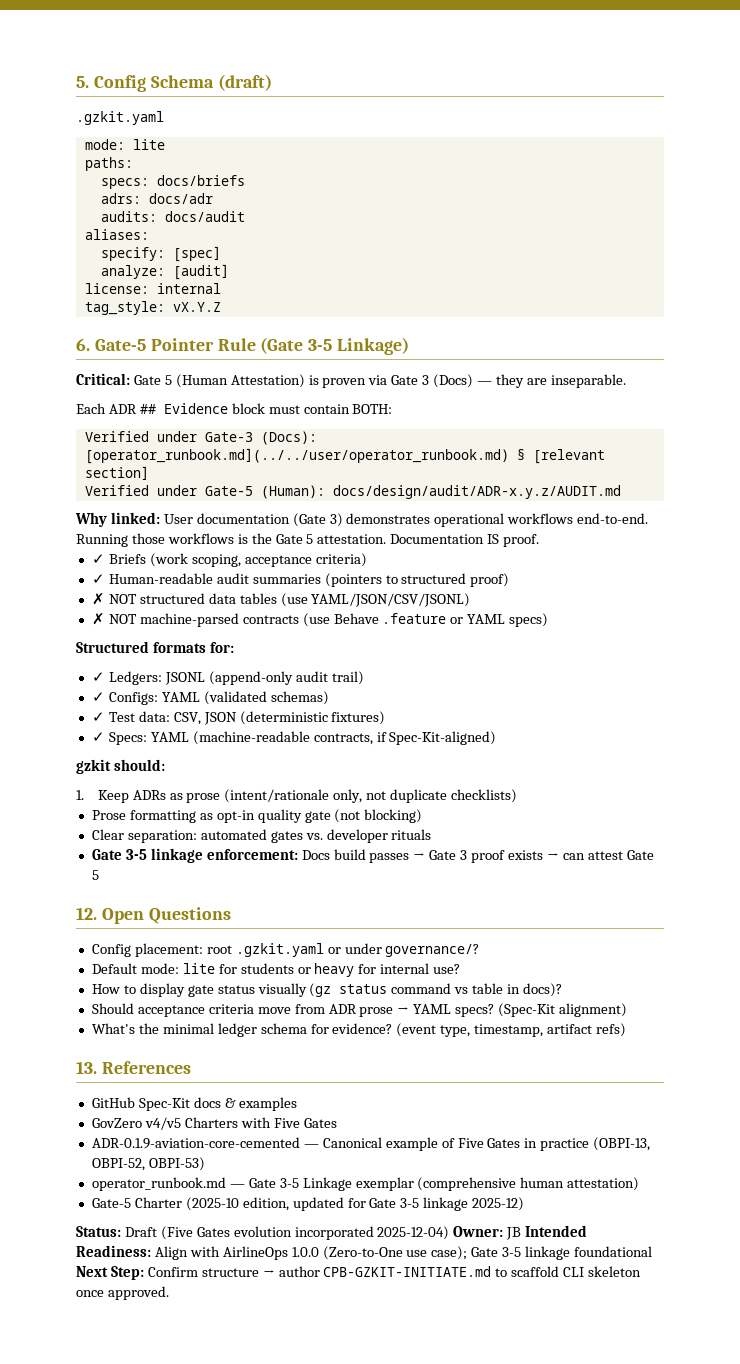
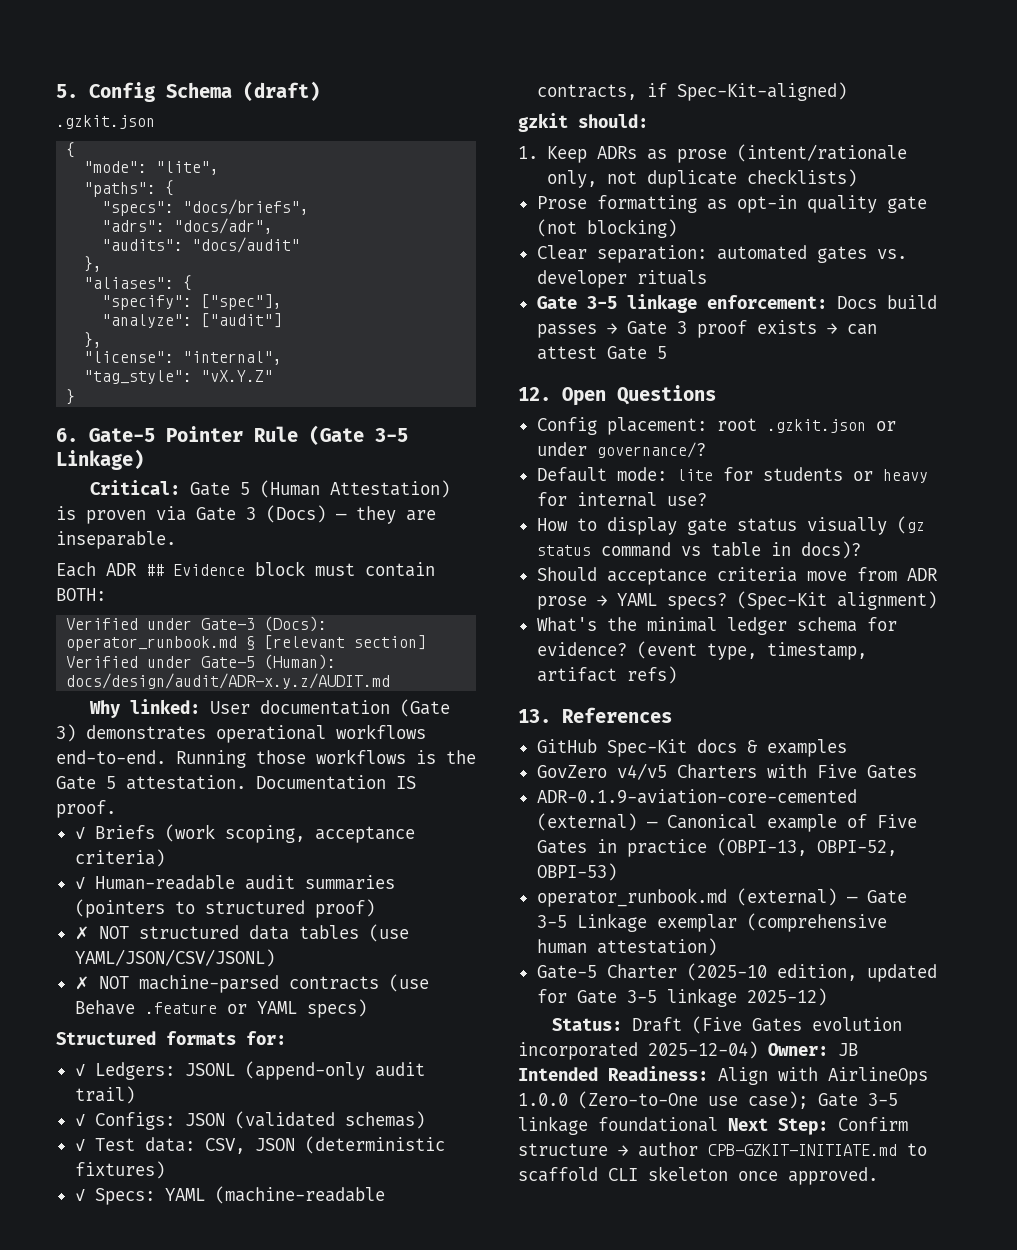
[76,111,164,125] [84,139,165,150] [84,157,133,171] [100,175,245,189] [100,193,213,204] [100,211,245,222] [84,229,149,240] [100,246,221,262] [100,264,229,280] [84,283,221,294] [84,301,221,315] .gzkit.yaml // mode: lite // paths: // specs: docs/briefs // adrs: docs/adr // audits: docs/audit // aliases: // specify: [spec] // analyze: [audit] // license: internal // tag_style: vX.Y.Z -> [56,115,155,129] [66,142,76,158] [84,161,220,175] [84,180,175,197] [102,199,310,216] [102,218,274,234] [102,237,301,253] [84,256,103,272] [84,275,193,291] [102,294,283,310] [102,313,283,328] [84,332,103,348] [84,351,283,365] [84,370,274,384] [66,389,76,405] .gzkit.json // { // "mode": "lite", // "paths": { // "specs": "docs/briefs", // "adrs": "docs/adr", // "audits": "docs/audit" // }, // "aliases": { // "specify": ["spec"], // "analyze": ["audit"] // }, // "license": "internal", // "tag_style": "vX.Y.Z" // }
[84,448,509,464] [operator_runbook.md](../../user/operator_runbook.md) -> [66,636,238,651] operator_runbook.md
[161,692,200,702] YAML -> [184,1113,225,1126] JSON
[235,943,324,957] .gzkit.yaml -> [766,419,866,433] .gzkit.json
(300, 1143) none -> [536,813,637,831] (external)
(226, 1184) none -> [736,888,837,906] (external)

